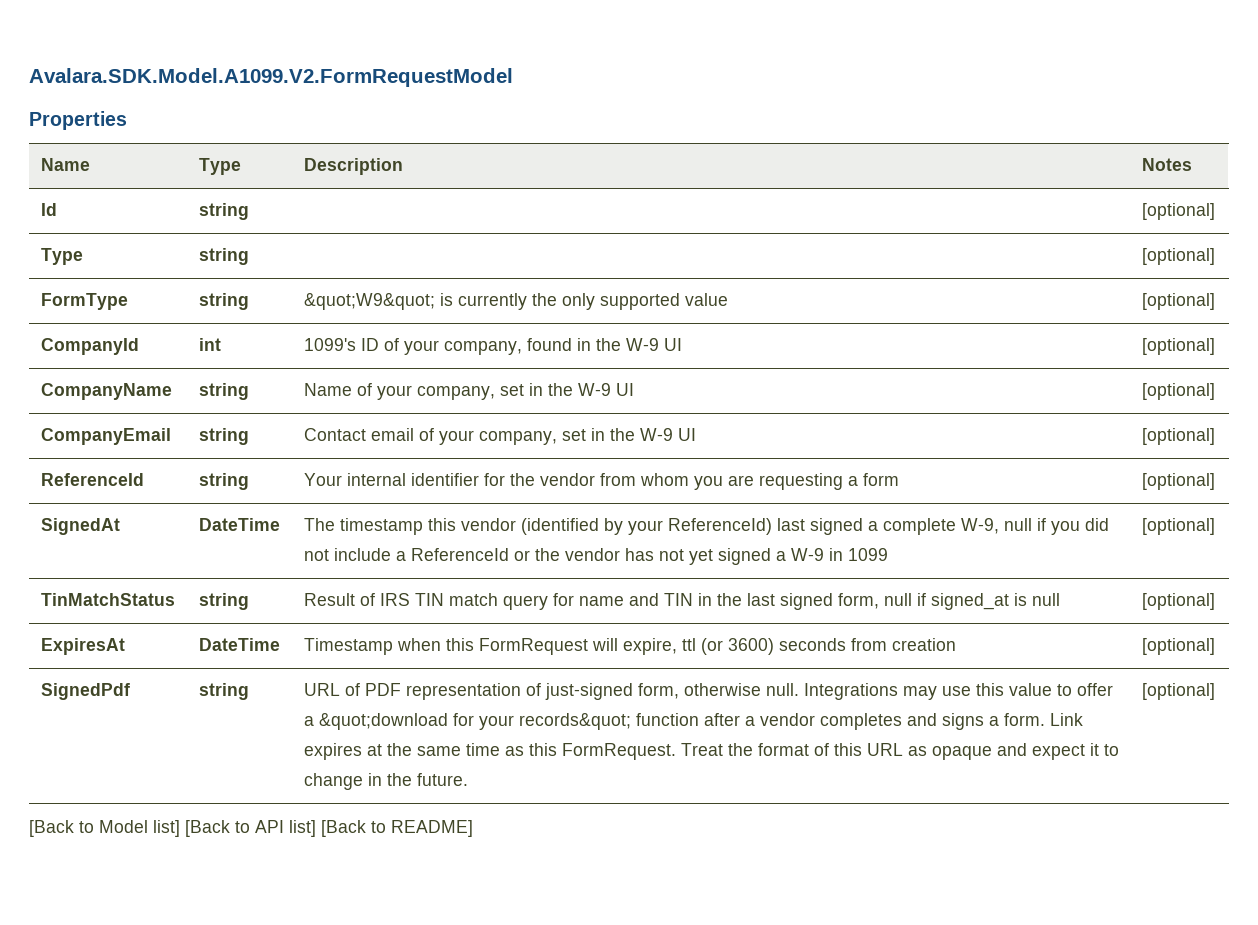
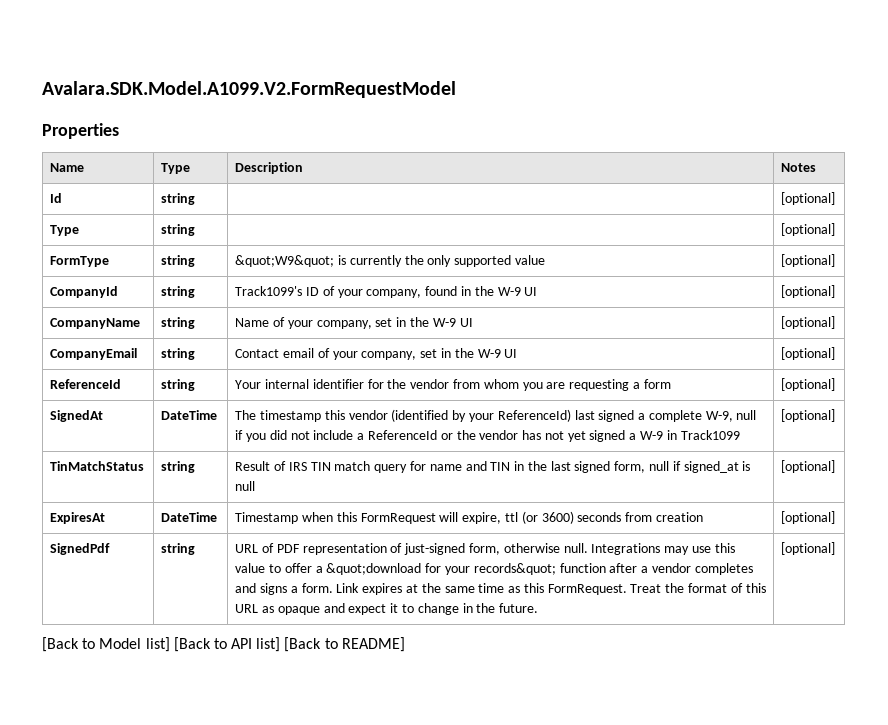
[198,338,221,351] [303,338,356,351] int | 1099's -> [161,286,196,298] [235,286,303,296] string | Track1099's
[847,548,888,561] 1099 -> [680,430,740,440] Track1099

